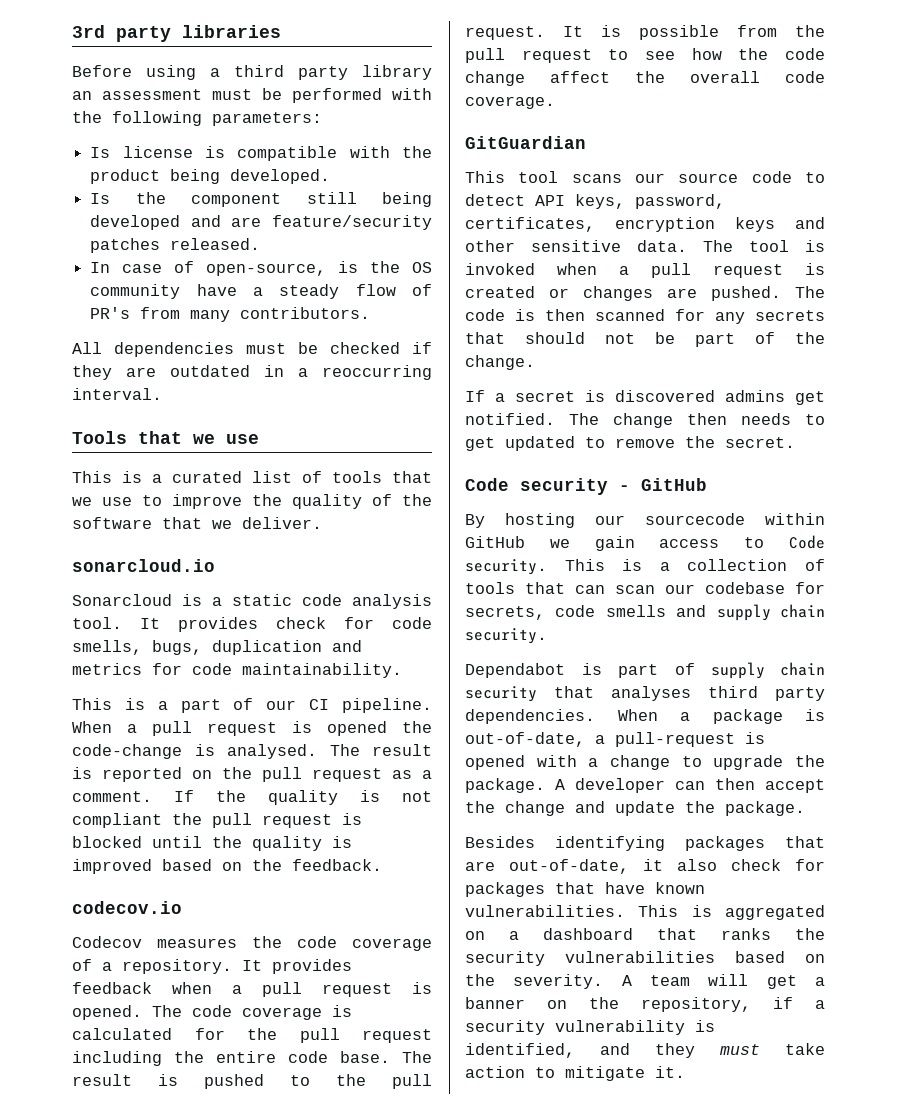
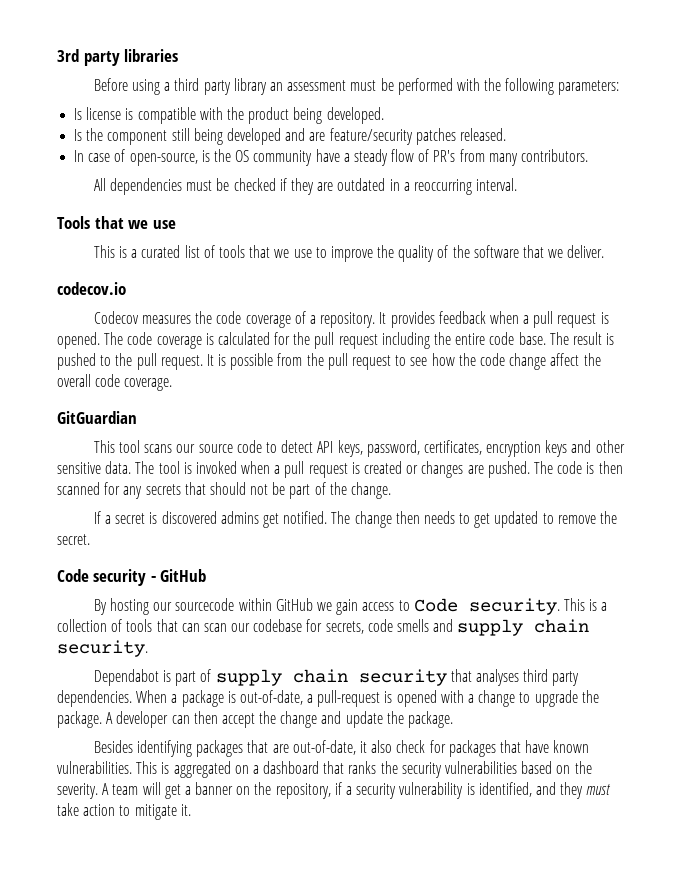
[72,559,215,572] [72,594,432,609] [72,617,432,632] [72,640,362,655] [72,663,402,678] [72,698,432,713] [72,721,432,736] [72,744,432,759] [72,767,432,782] [72,790,432,805] [72,813,362,828] [72,836,352,851] [72,859,382,874] // sonarcloud.io // Sonarcloud is a static code analysis tool. It provides check for code smells, bugs, duplication and metrics for code maintainability. // This is a part of our CI pipeline. When a pull request is opened the code-change is analysed. The result is reported on the pull request as a comment. If the quality is not compliant the pull request is blocked until the quality is improved based on the feedback. -> (605, 251) none

